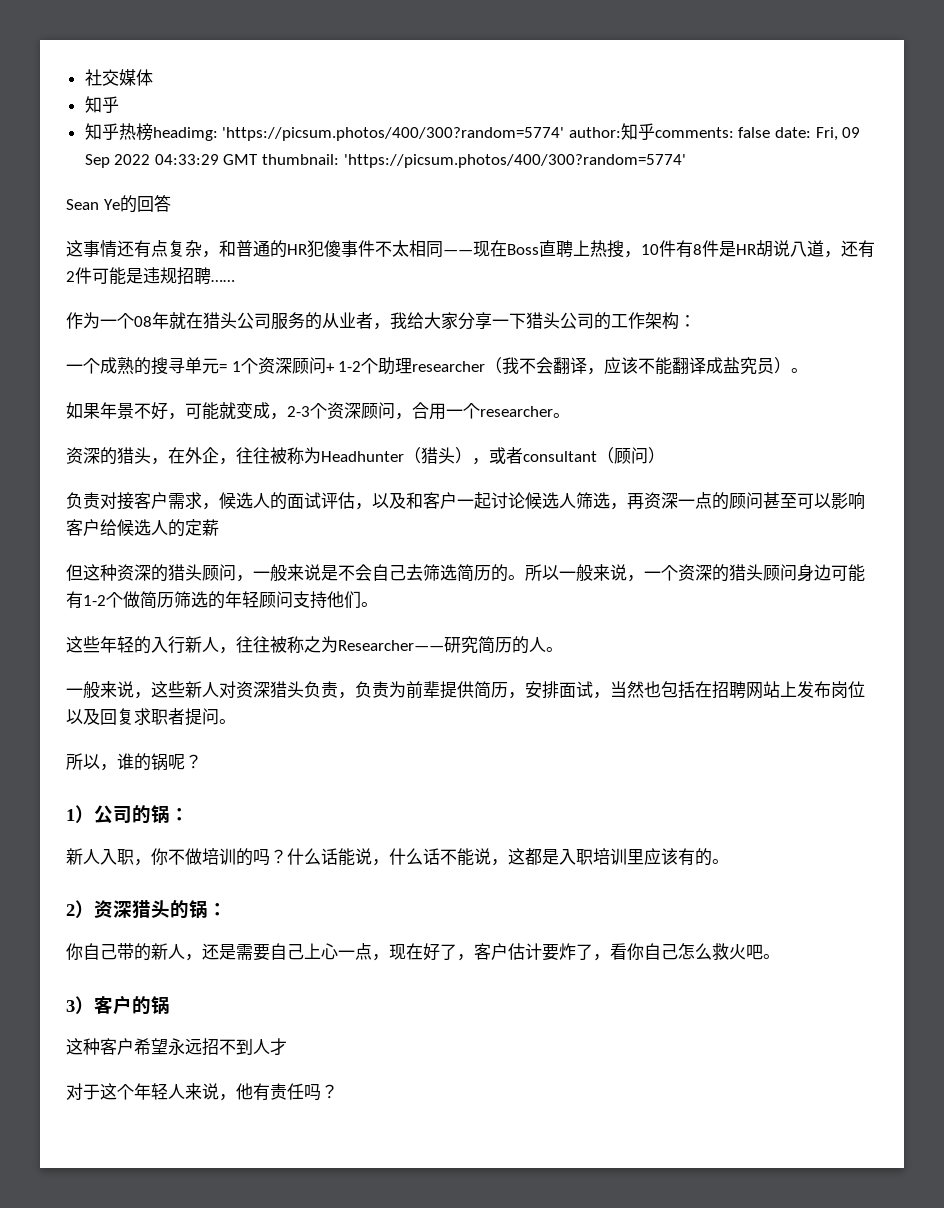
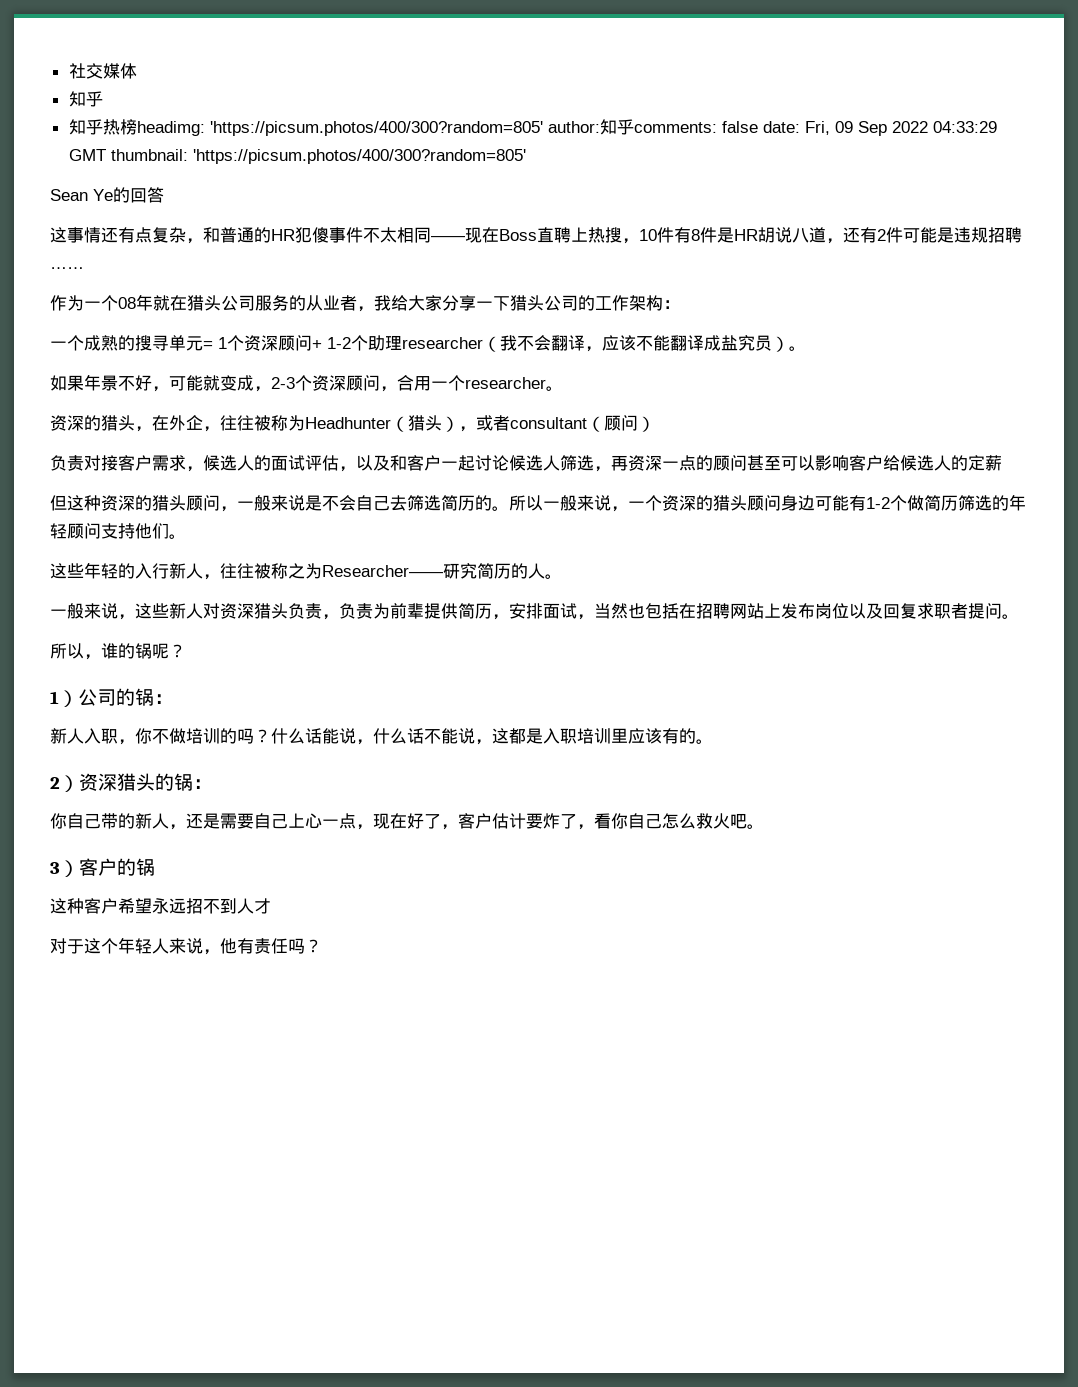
[222,127,565,141] 'https://picsum.photos/400/300?random=5774' -> [209,121,543,136] 'https://picsum.photos/400/300?random=805'
[343,154,686,168] 'https://picsum.photos/400/300?random=5774' -> [192,149,526,164] 'https://picsum.photos/400/300?random=805'

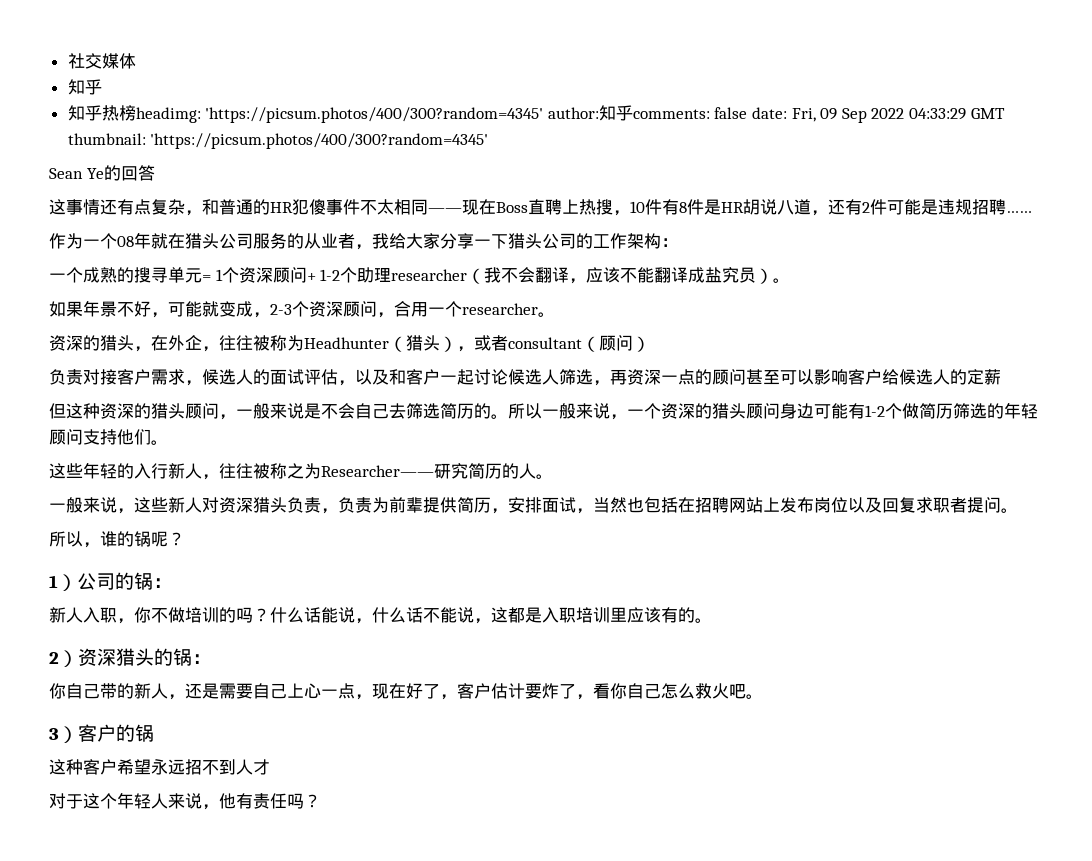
[209,121,543,136] 'https://picsum.photos/400/300?random=805' -> [205,107,544,123] 'https://picsum.photos/400/300?random=4345'
[192,149,526,164] 'https://picsum.photos/400/300?random=805' -> [150,133,489,149] 'https://picsum.photos/400/300?random=4345'

